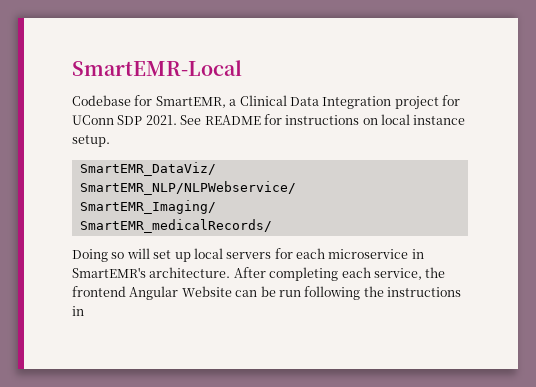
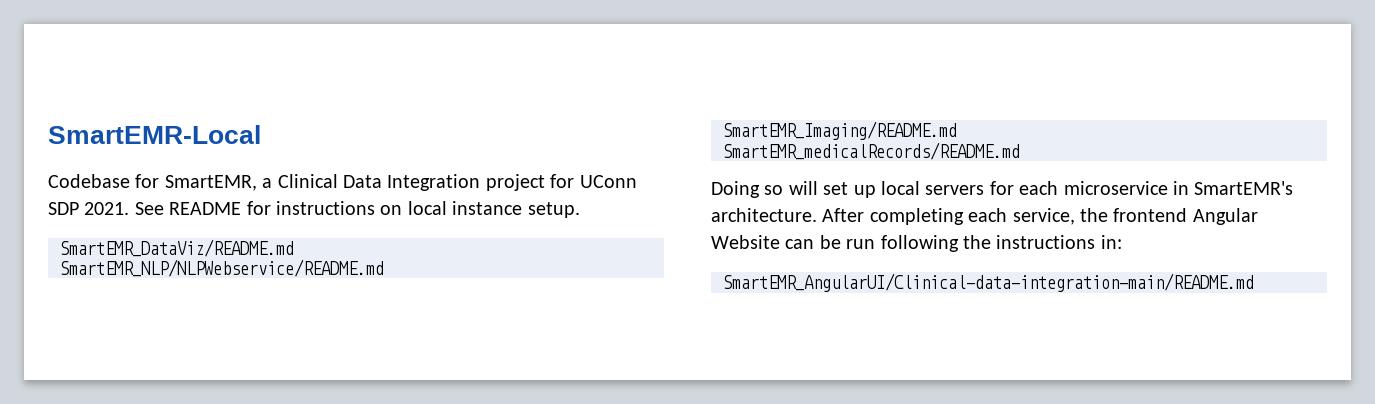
[79,162,216,176] [79,181,296,195] [79,200,216,214] [79,219,272,233] SmartEMR_DataViz/ // SmartEMR_NLP/NLPWebservice/ // SmartEMR_Imaging/ // SmartEMR_medicalRecords/ -> [60,239,294,257] [60,259,384,277] [723,121,957,140] [723,142,1020,160] SmartEMR_DataViz/README.md // SmartEMR_NLP/NLPWebservice/README.md // SmartEMR_Imaging/README.md // SmartEMR_medicalRecords/README.md
[72,306,84,316] in -> [1100,235,1122,249] [723,273,1254,292] in: // SmartEMR_AngularUI/Clinical-data-integration-main/README.md

